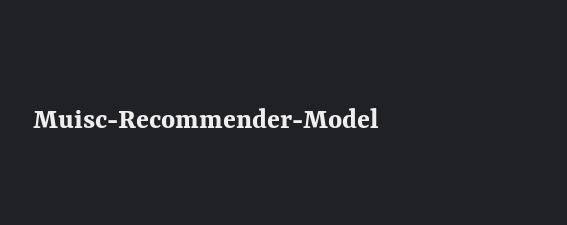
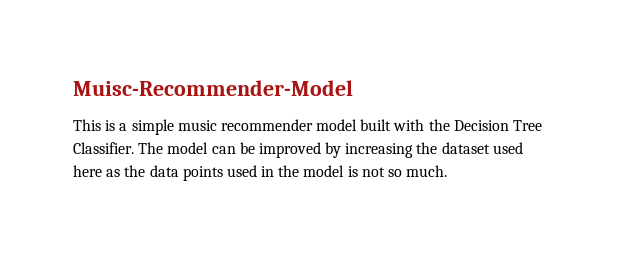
(379, 118) none -> [73,119,543,135] [73,142,523,158] [73,165,448,181] // This is a simple music recommender model built with the Decision Tree Classifier. The model can be improved by increasing the dataset used here as the data points used in the model is not so much.

